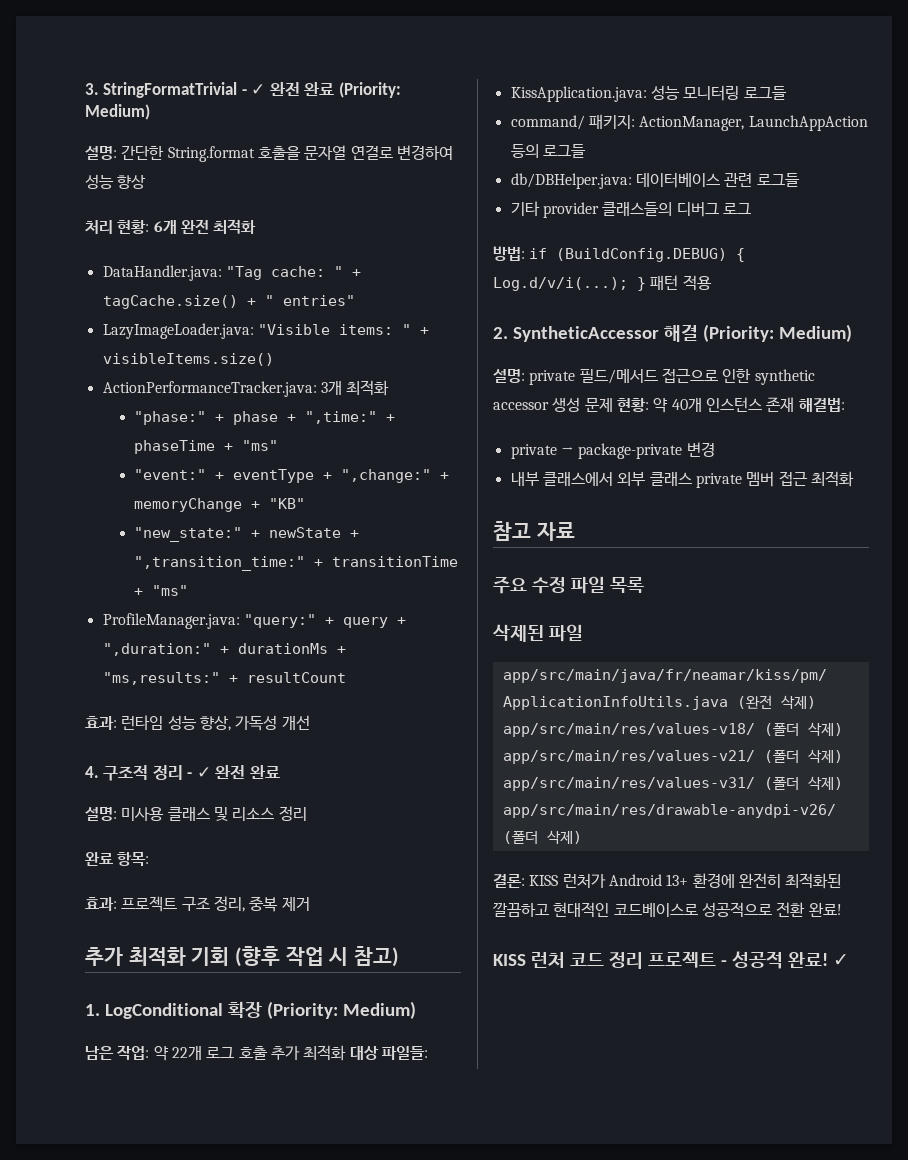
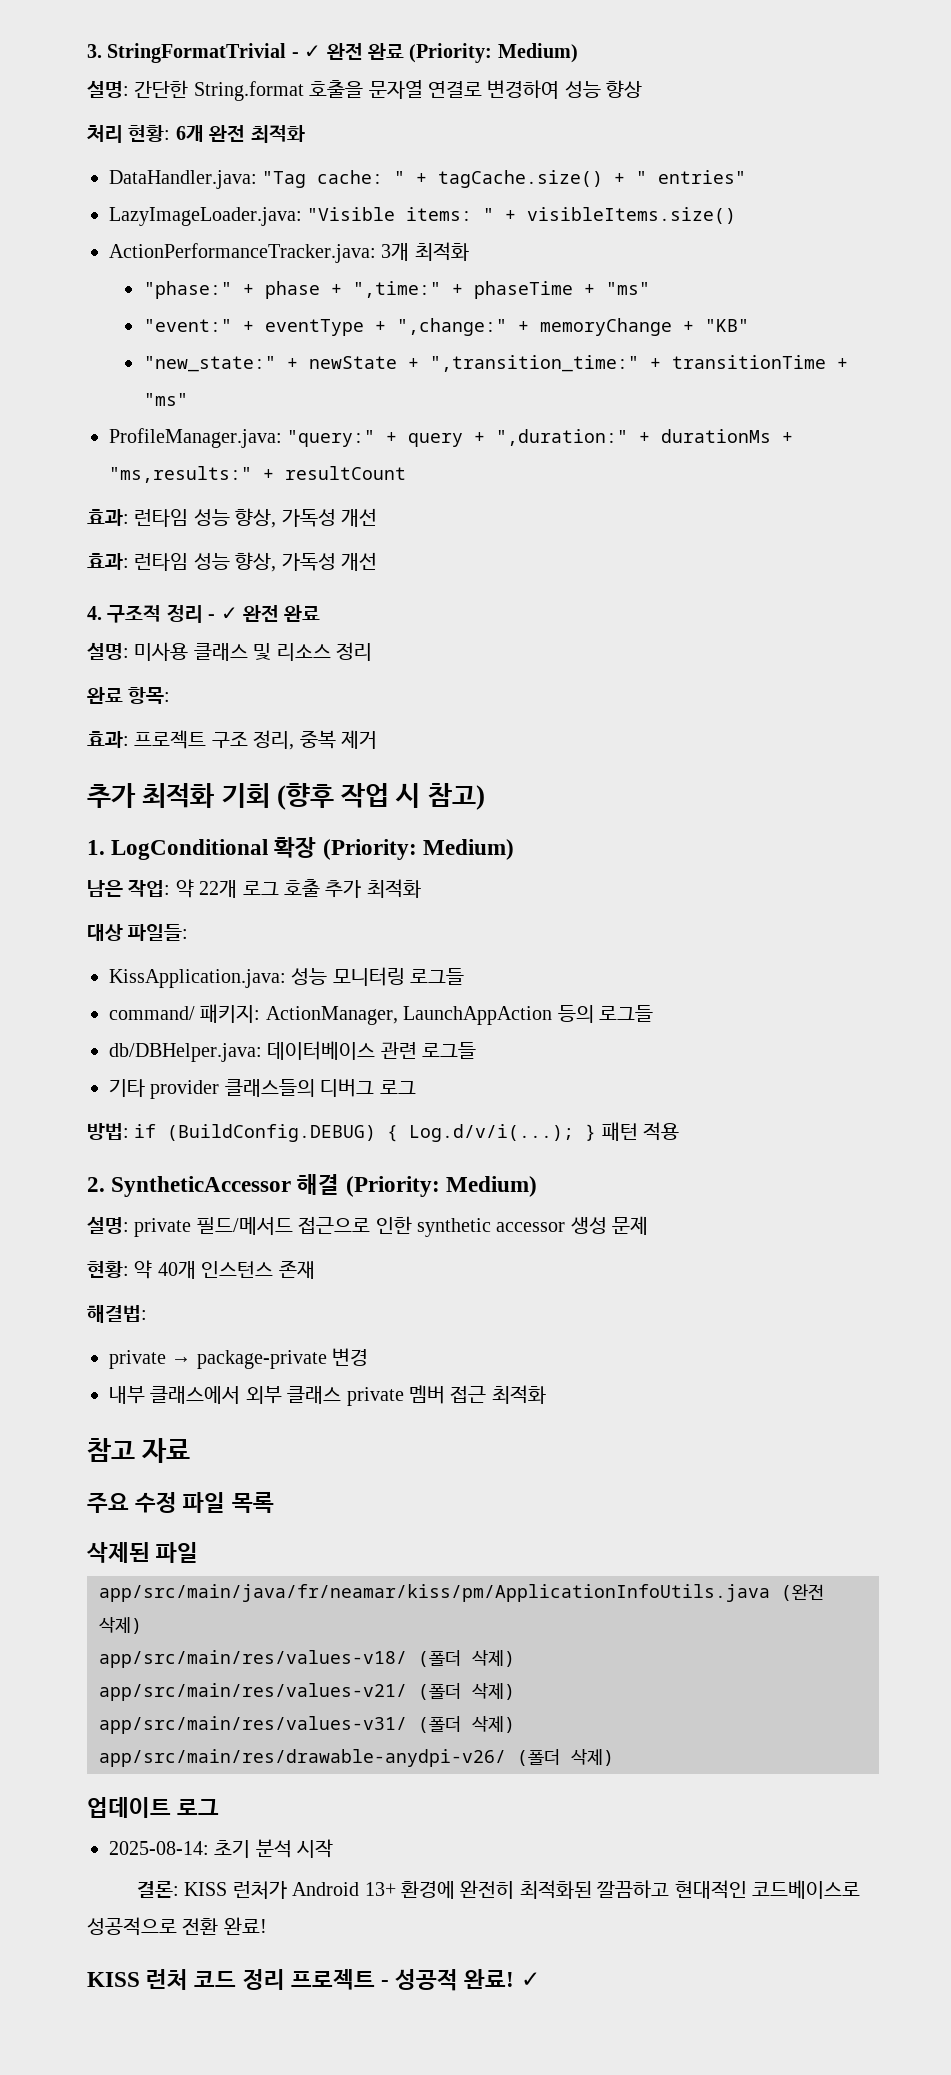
(310, 722) none -> [87,552,377,572] // 효과: 런타임 성능 향상, 가독성 개선
(347, 1053) none -> (421, 888) //
(613, 405) none -> (649, 1225) //
(795, 404) none -> (315, 1269) //
(582, 837) none -> [87,1797,220,1818] [109,1839,334,1858] // 업데이트 로그 // 2025-08-14: 초기 분석 시작

